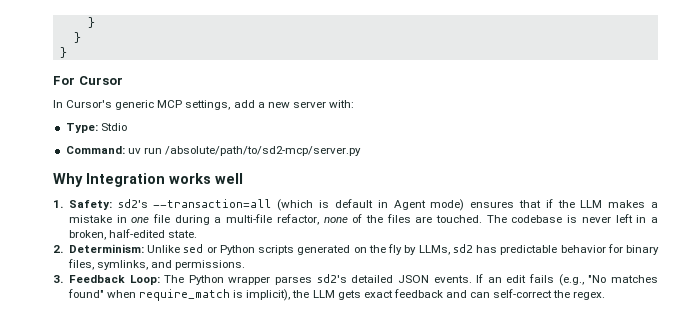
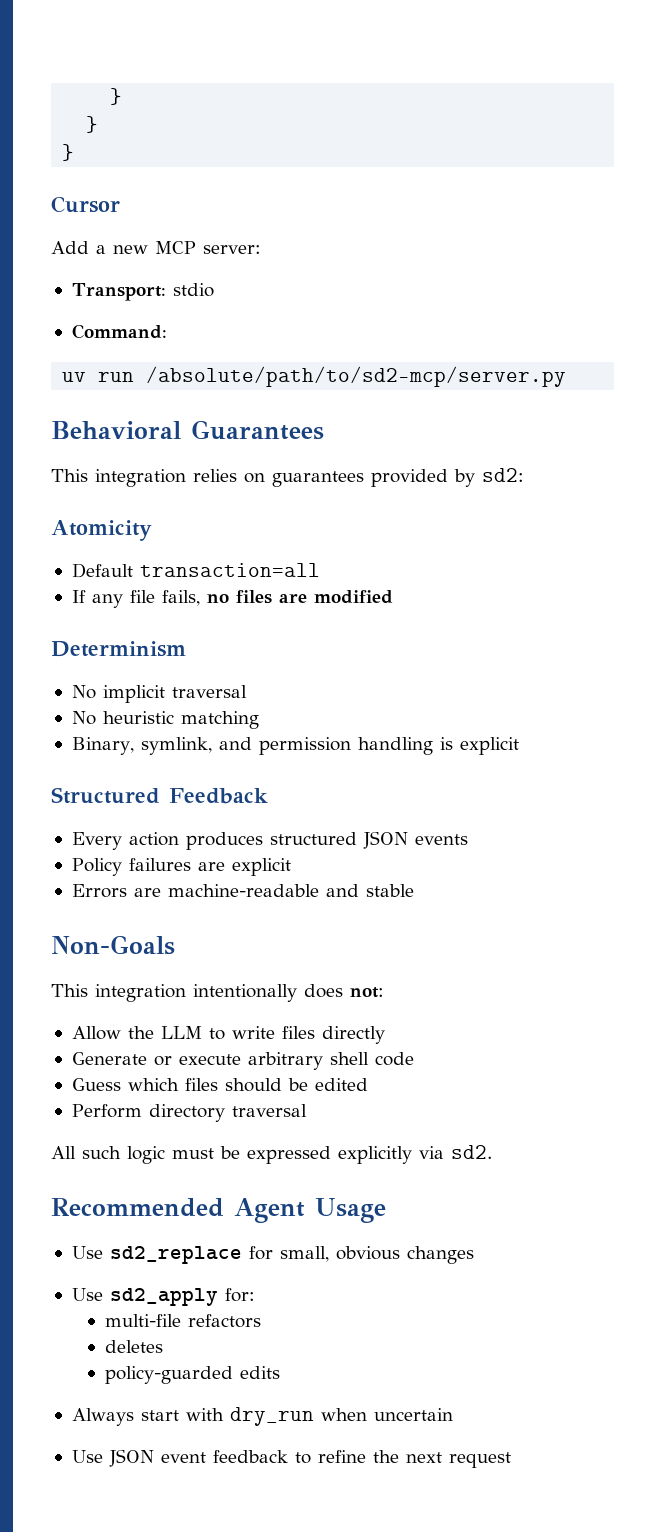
[53,76,75,85] For -> (75, 152) none
[53,100,354,110] [65,123,127,133] In Cursor's generic MCP settings, add a new server with: // Type: Stdio -> [51,241,261,254] [71,283,214,301] Add a new MCP server: // Transport: stdio
(125, 150) none -> (167, 331) //
[53,173,243,187] [53,199,658,211] [68,214,659,225] [68,229,198,240] [53,244,659,255] [67,259,246,270] [53,274,658,286] [67,289,606,301] Why Integration works well // 1. Safety: sd2's --transaction=all (which is default in Agent mode) ensures that if the LLM makes a mistake in one file during a multi-file refactor, none of the files are touched. The codebase is never left in a broken, half-edited state. // 2. Determinism: Unlike sed or Python scripts generated on the fly by LLMs, sd2 has predictable behavior for binary files, symlinks, and permissions. // 3. Feedback Loop: The Python wrapper parses sd2's detailed JSON events. If an edit fails (e.g., "No matches found" when require_match is implicit), the LLM gets exact feedback and can self-correct the regex. -> [51,420,324,440] [51,468,524,487] [51,520,152,541] [71,563,320,578] [71,590,393,608] [51,641,186,657] [71,685,247,703] [71,711,259,729] [71,737,519,755] [51,787,268,804] [71,831,468,850] [71,858,291,876] [71,884,414,898] [51,935,175,955] [51,984,384,1002] [71,1026,385,1044] [71,1052,414,1070] [71,1078,368,1092] [71,1104,307,1122] [51,1145,492,1164] [51,1198,386,1223] [71,1246,474,1264] [71,1288,255,1306] [105,1314,262,1328] [105,1340,164,1353] [105,1366,281,1384] [71,1407,453,1426] [71,1449,511,1468] Behavioral Guarantees // This integration relies on guarantees provided by sd2: // Atomicity // Default transaction=all // If any file fails, no files are modified // Determinism // No implicit traversal // No heuristic matching // Binary, symlink, and permission handling is explicit // Structured Feedback // Every action produces structured JSON events // Policy failures are explicit // Errors are machine-readable and stable // Non-Goals // This integration intentionally does not: // Allow the LLM to write files directly // Generate or execute arbitrary shell code // Guess which files should be edited // Perform directory traversal // All such logic must be expressed explicitly via sd2. // Recommended Agent Usage // Use sd2_replace for small, obvious changes // Use sd2_apply for: // multi-file refactors // deletes // policy-guarded edits // Always start with dry_run when uncertain // Use JSON event feedback to refine the next request

